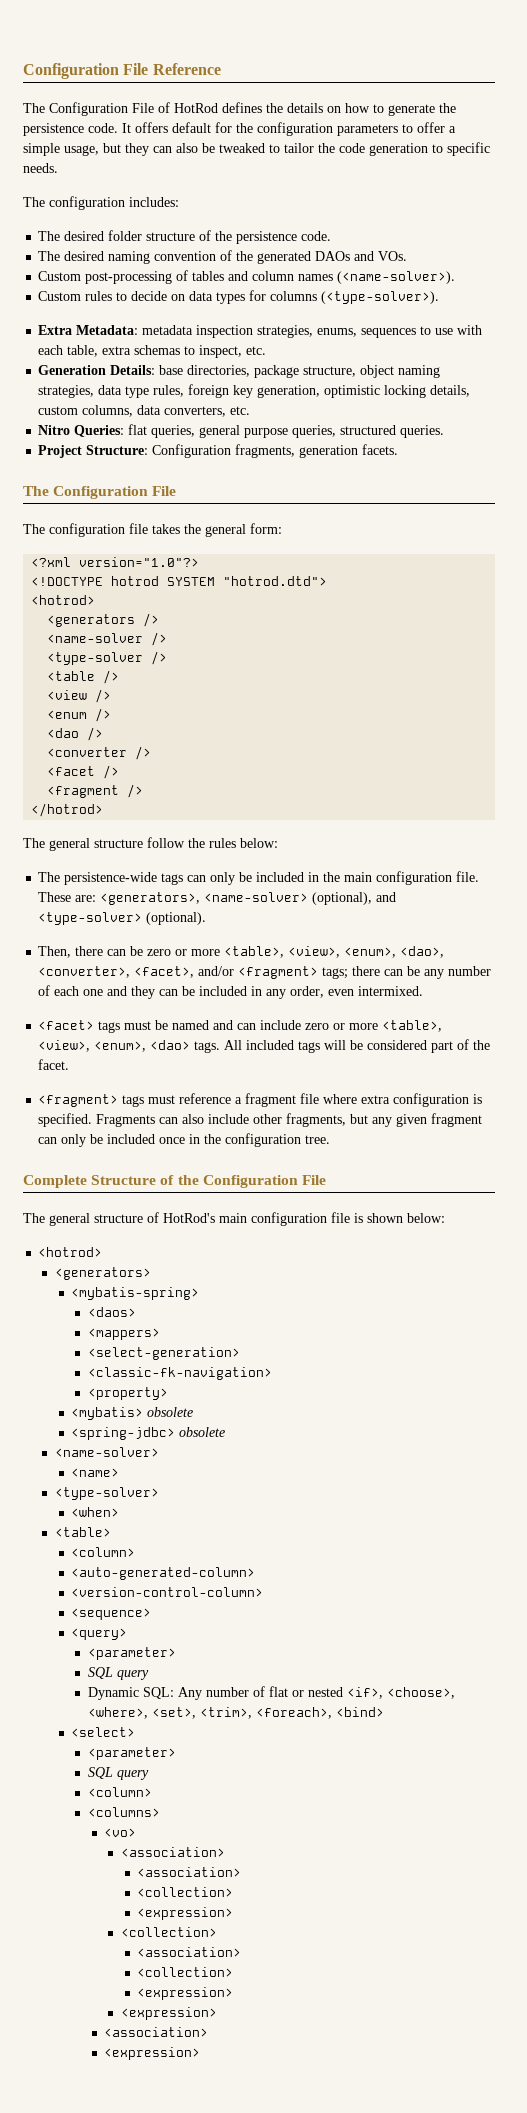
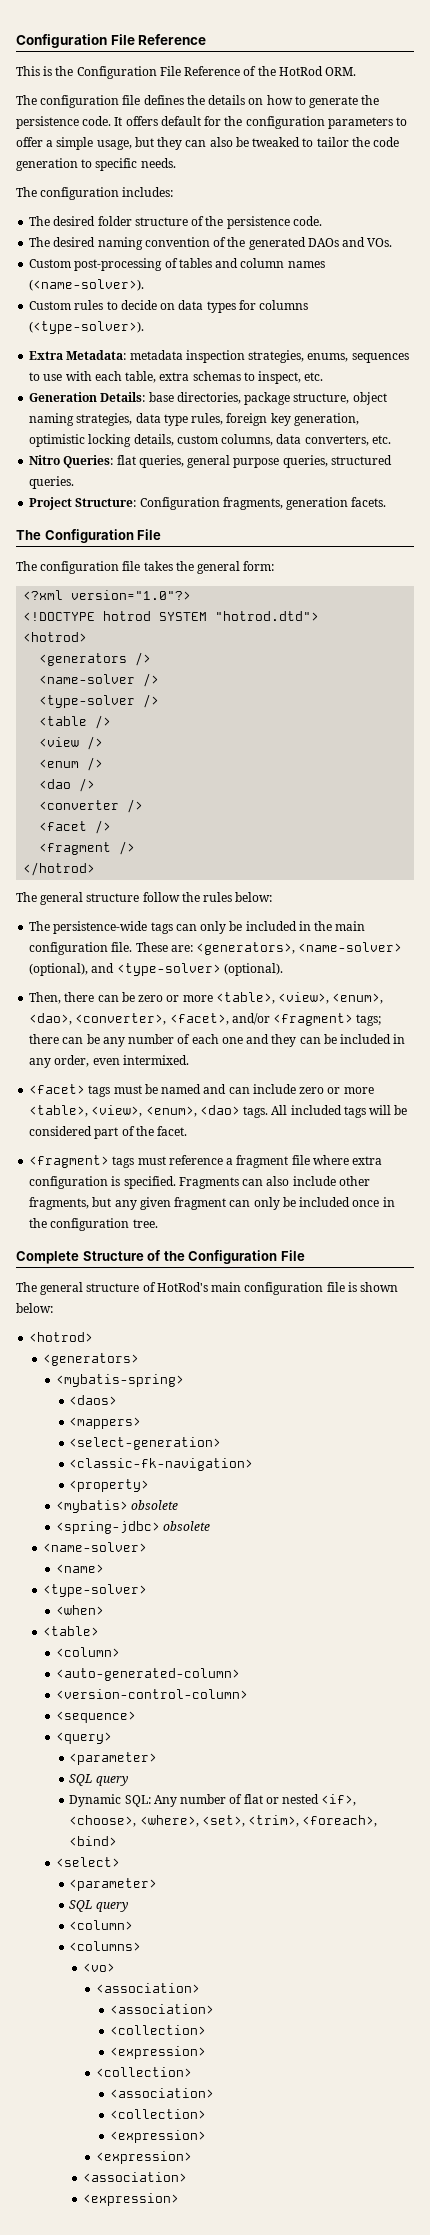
[23,102,218,116] The Configuration File of HotRod -> [16,66,357,79] [16,95,141,108] This is the Configuration File Reference of the HotRod ORM. // The configuration file

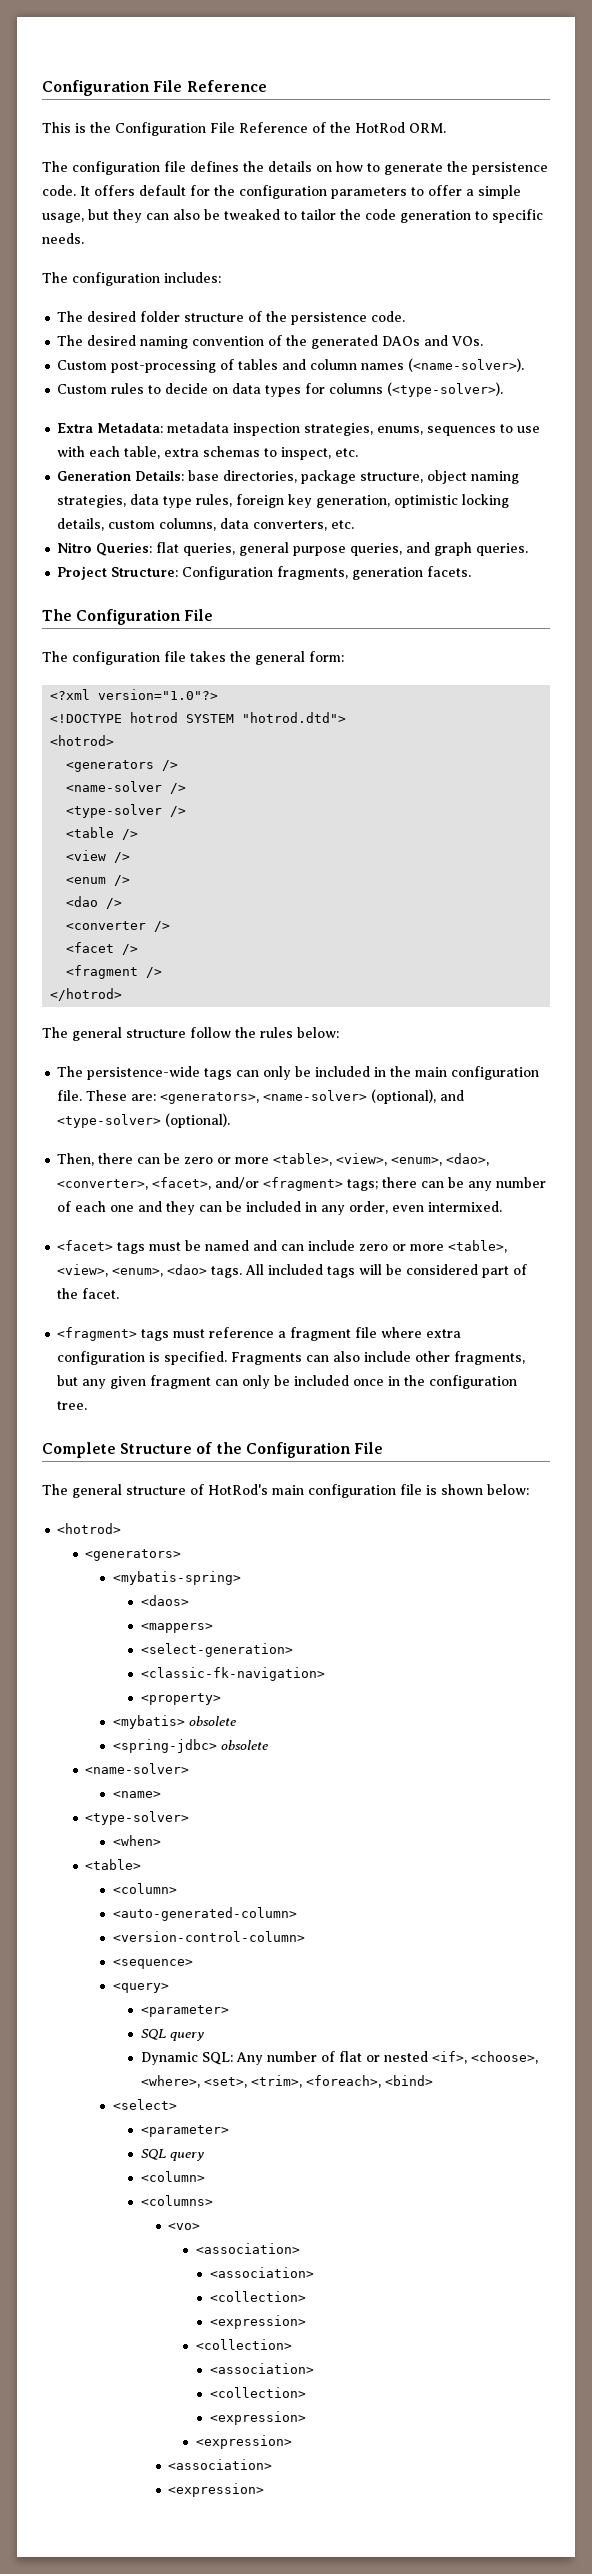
[330,455,392,465] structured -> [406,542,473,556] and graph

